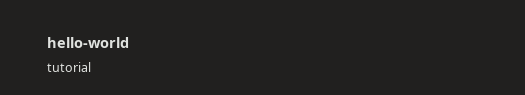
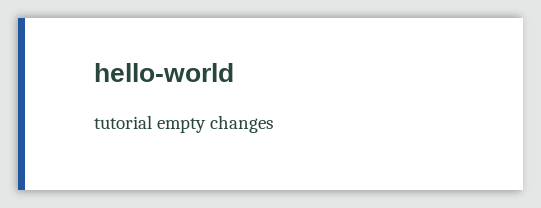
(91, 67) none -> [157,115,274,133] empty changes

